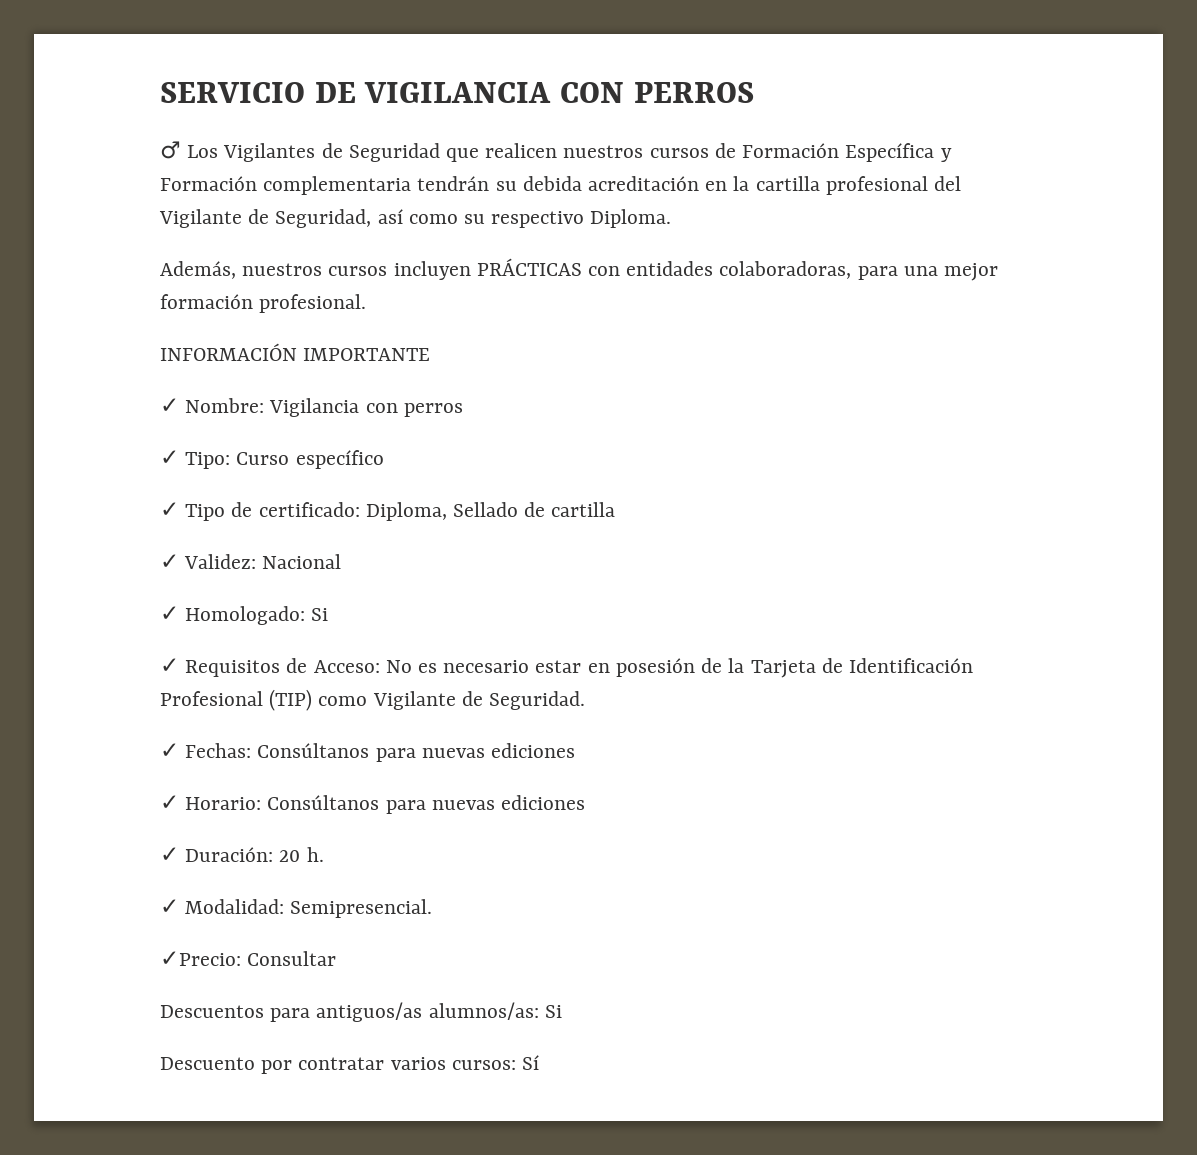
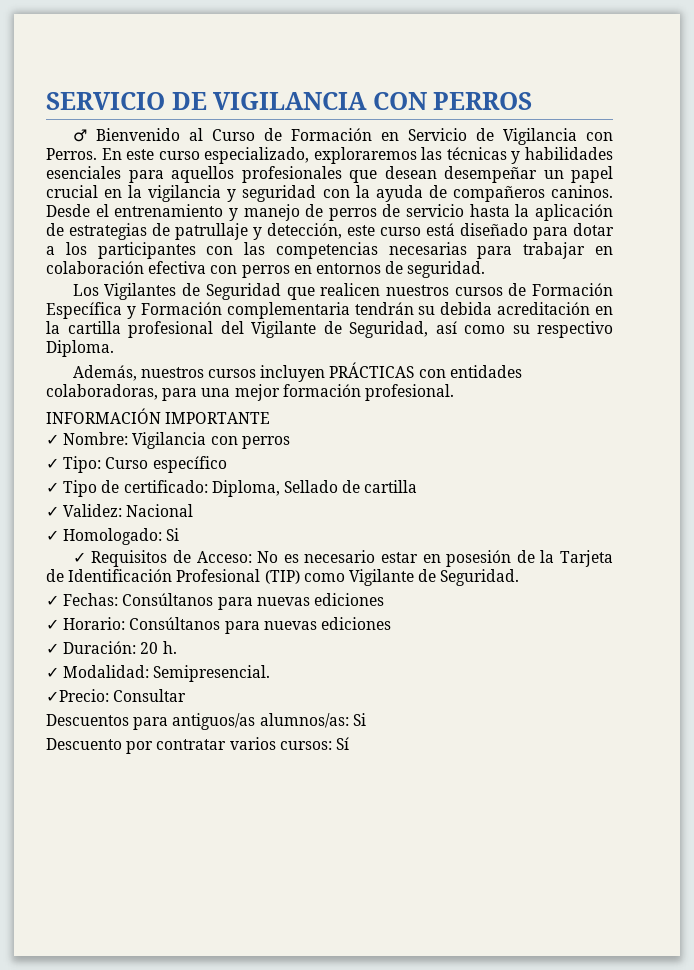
(181, 150) none -> [95,128,613,145] [46,147,613,164] [46,166,613,183] [46,185,614,202] [46,204,613,221] [46,223,614,240] [46,242,613,259] [46,261,486,278] Bienvenido al Curso de Formación en Servicio de Vigilancia con Perros. En este curso especializado, exploraremos las técnicas y habilidades esenciales para aquellos profesionales que desean desempeñar un papel crucial en la vigilancia y seguridad con la ayuda de compañeros caninos. Desde el entrenamiento y manejo de perros de servicio hasta la aplicación de estrategias de patrullaje y detección, este curso está diseñado para dotar a los participantes con las competencias necesarias para trabajar en colaboración efectiva con perros en entornos de seguridad. //

